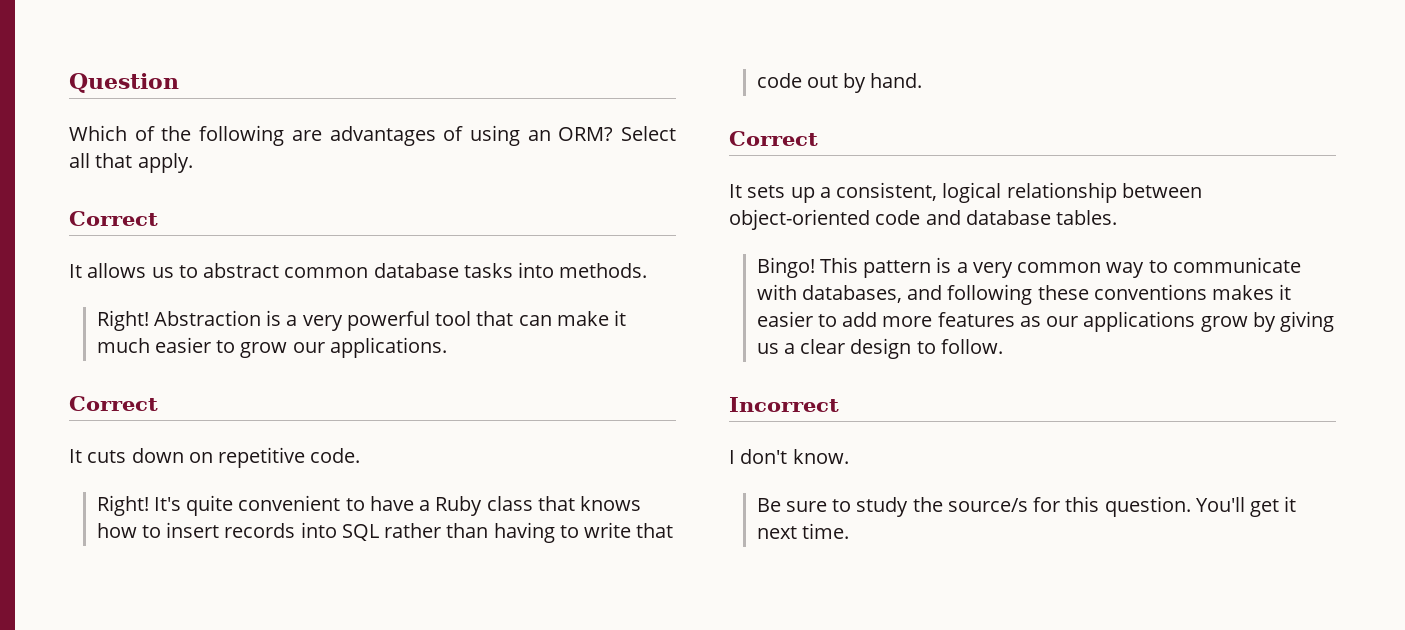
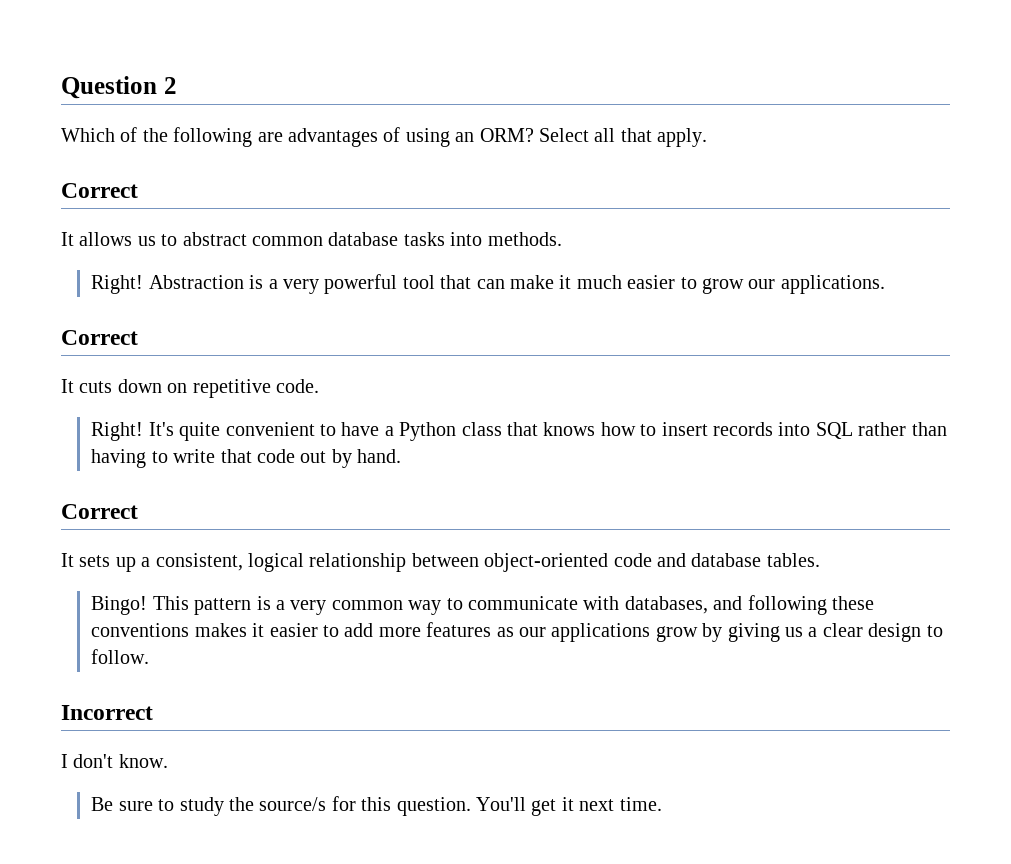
(179, 83) none -> [163,77,177,94] 2
[435,496,483,516] Ruby -> [399,422,457,441] Python

